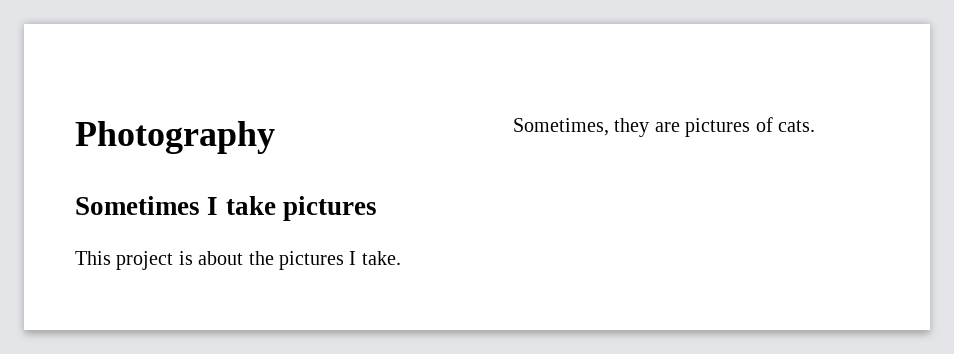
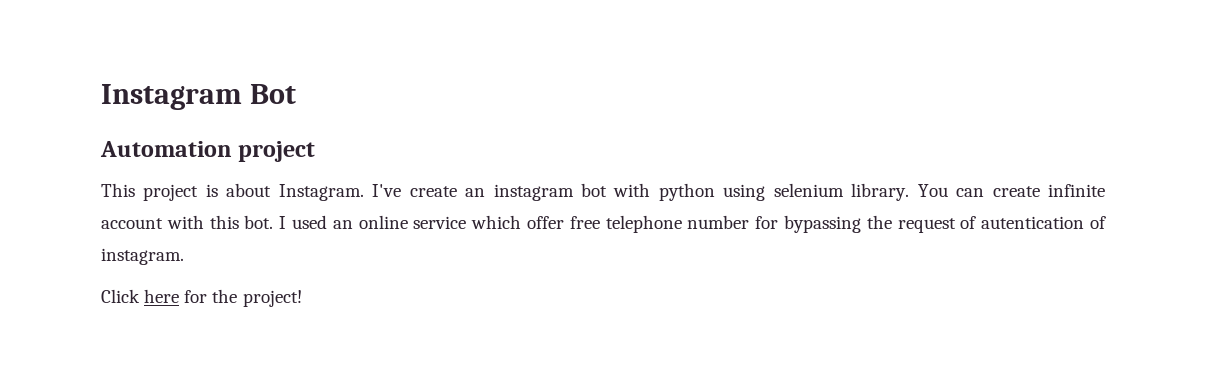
[75,121,275,154] [75,196,377,221] Photography // Sometimes I take pictures -> [101,84,297,110] [100,141,316,162] Instagram Bot // Automation project
[248,251,401,270] [513,117,815,137] the pictures I take. Sometimes, they are pictures of cats. -> [278,183,1105,201] [101,215,1106,233] [101,248,184,265] [101,289,302,307] Instagram. I've create an instagram bot with python using selenium library. You can create infinite account with this bot. I used an online service which offer free telephone number for bypassing the request of autentication of instagram. // Click here for the project!

